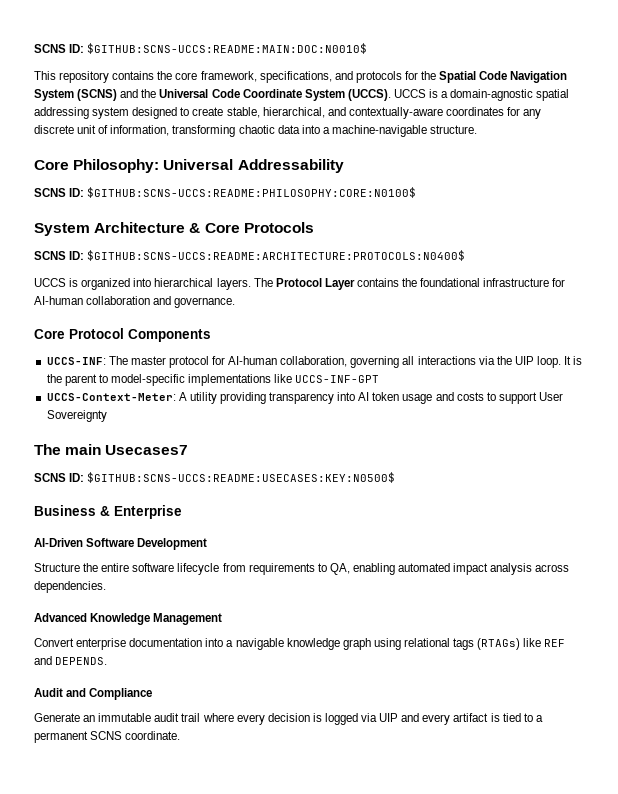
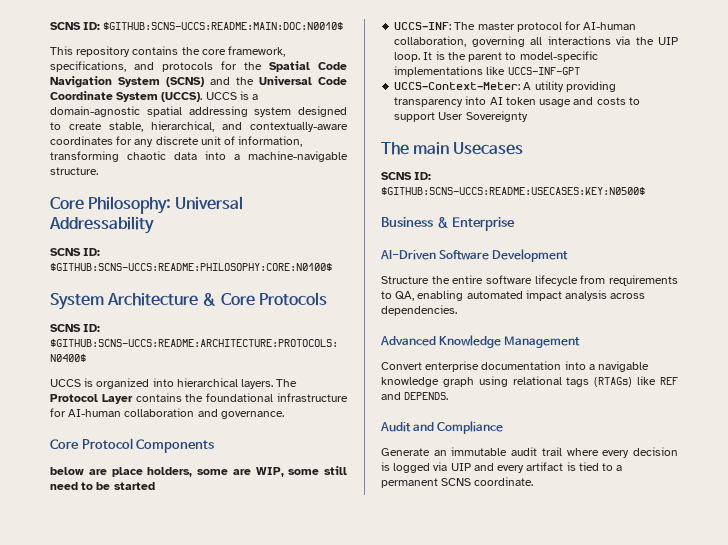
(211, 335) none -> [50,466,347,477] [50,482,155,490] // below are place holders, some are WIP, some still need to be started
[105,445,189,455] Usecases7 -> [453,142,524,155] Usecases

